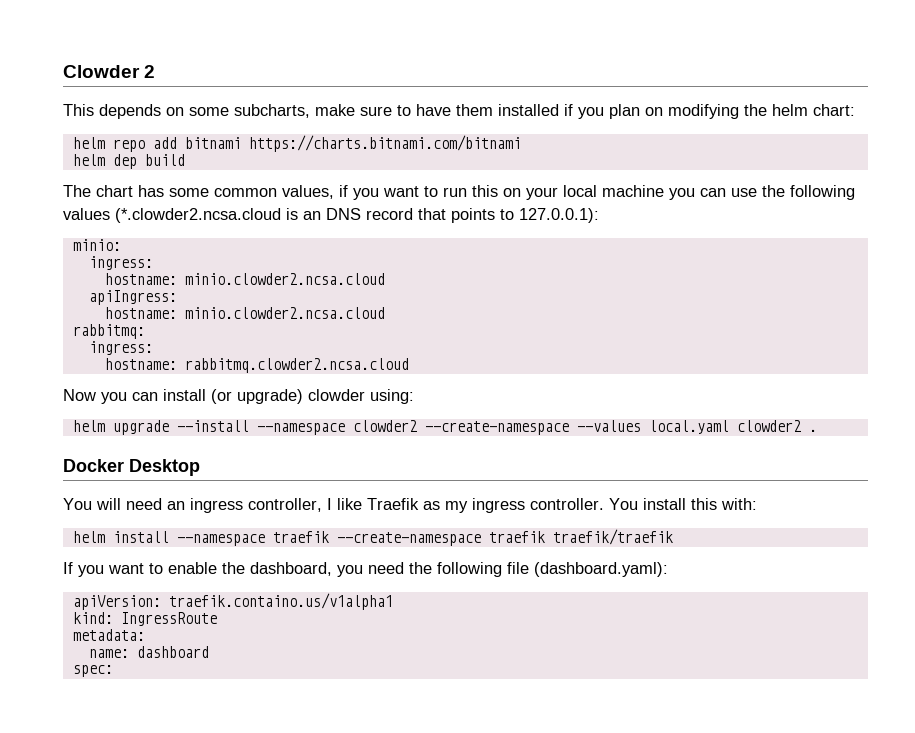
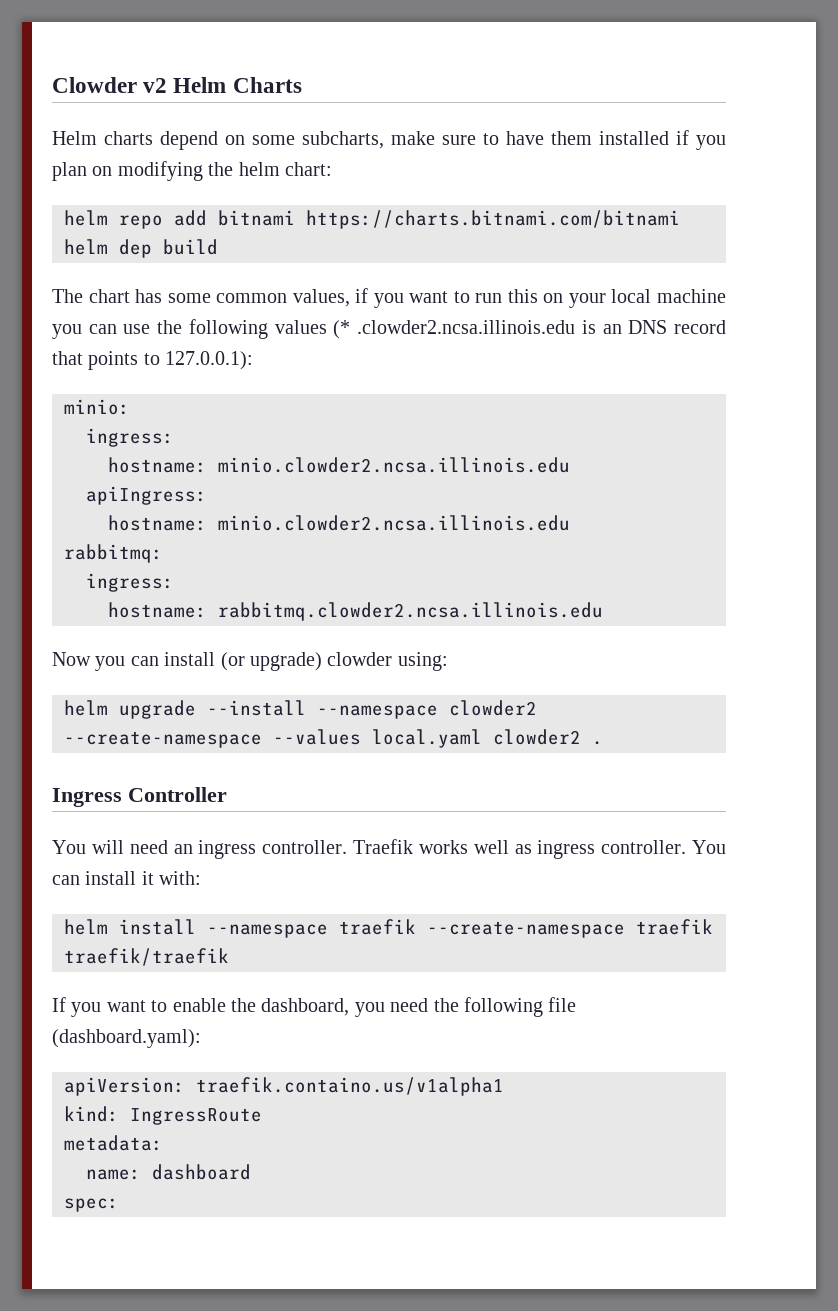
[144,65,156,78] [63,104,161,119] 2 // This depends -> [143,77,302,93] [52,131,218,150] v2 Helm Charts // Helm charts depend
[115,208,281,223] (*.clowder2.ncsa.cloud -> [333,320,576,339] (* .clowder2.ncsa.illinois.edu
[184,273,385,285] minio.clowder2.ncsa.cloud -> [218,457,570,473] minio.clowder2.ncsa.illinois.edu
[184,307,385,319] minio.clowder2.ncsa.cloud -> [218,515,570,531] minio.clowder2.ncsa.illinois.edu
[184,358,409,373] rabbitmq.clowder2.ncsa.cloud -> [218,602,603,621] rabbitmq.clowder2.ncsa.illinois.edu
[63,459,200,476] Docker Desktop -> [52,787,227,807] Ingress Controller
[248,498,717,513] controller, I like Traefik as my ingress controller. You install this -> [262,839,726,859] [52,871,154,885] controller. Traefik works well as ingress controller. You can install it

